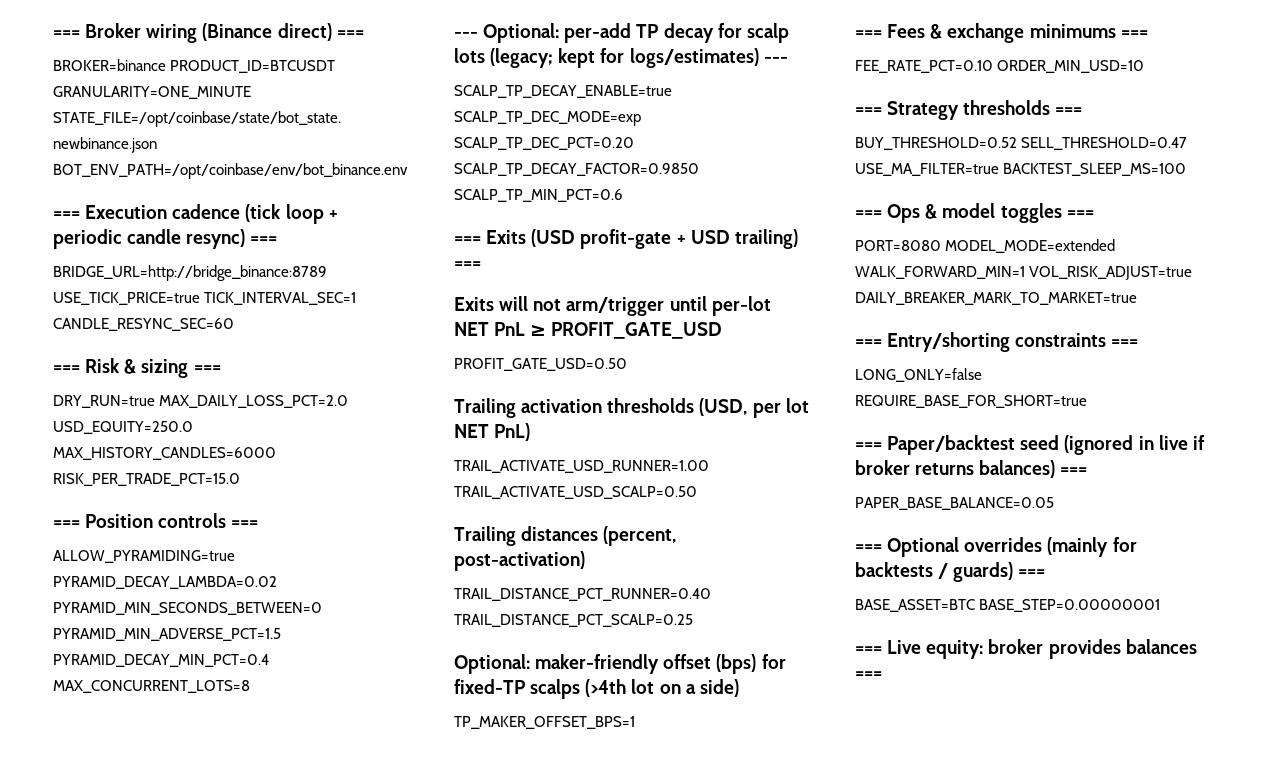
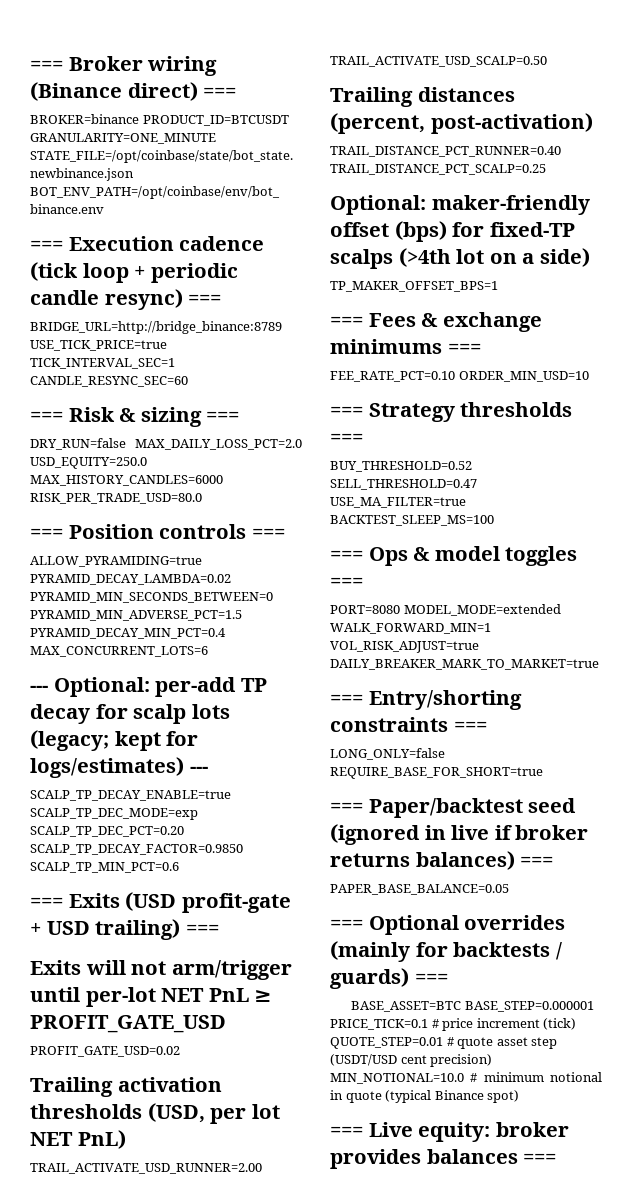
[53,395,155,408] DRY_RUN=true -> [30,438,126,450] DRY_RUN=false
[53,473,240,486] RISK_PER_TRADE_PCT=15.0 -> [30,493,202,504] RISK_PER_TRADE_USD=80.0
[53,680,250,693] MAX_CONCURRENT_LOTS=8 -> [30,646,208,657] MAX_CONCURRENT_LOTS=6
[454,358,627,371] PROFIT_GATE_USD=0.50 -> [30,1046,180,1057] PROFIT_GATE_USD=0.02
[454,460,709,473] TRAIL_ACTIVATE_USD_RUNNER=1.00 -> [30,1163,262,1174] TRAIL_ACTIVATE_USD_RUNNER=2.00
[979,599,1161,612] BASE_STEP=0.00000001 -> [464,1001,594,1012] [330,1018,577,1031] [330,1037,558,1049] [330,1054,493,1067] [330,1072,602,1084] [330,1090,520,1103] BASE_STEP=0.000001 PRICE_TICK=0.1 # price increment (tick) QUOTE_STEP=0.01 # quote asset step (USDT/USD cent precision) MIN_NOTIONAL=10.0 # minimum notional in quote (typical Binance spot)

